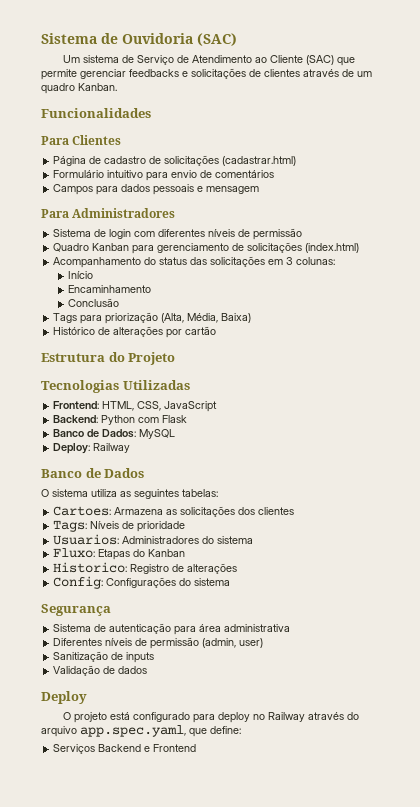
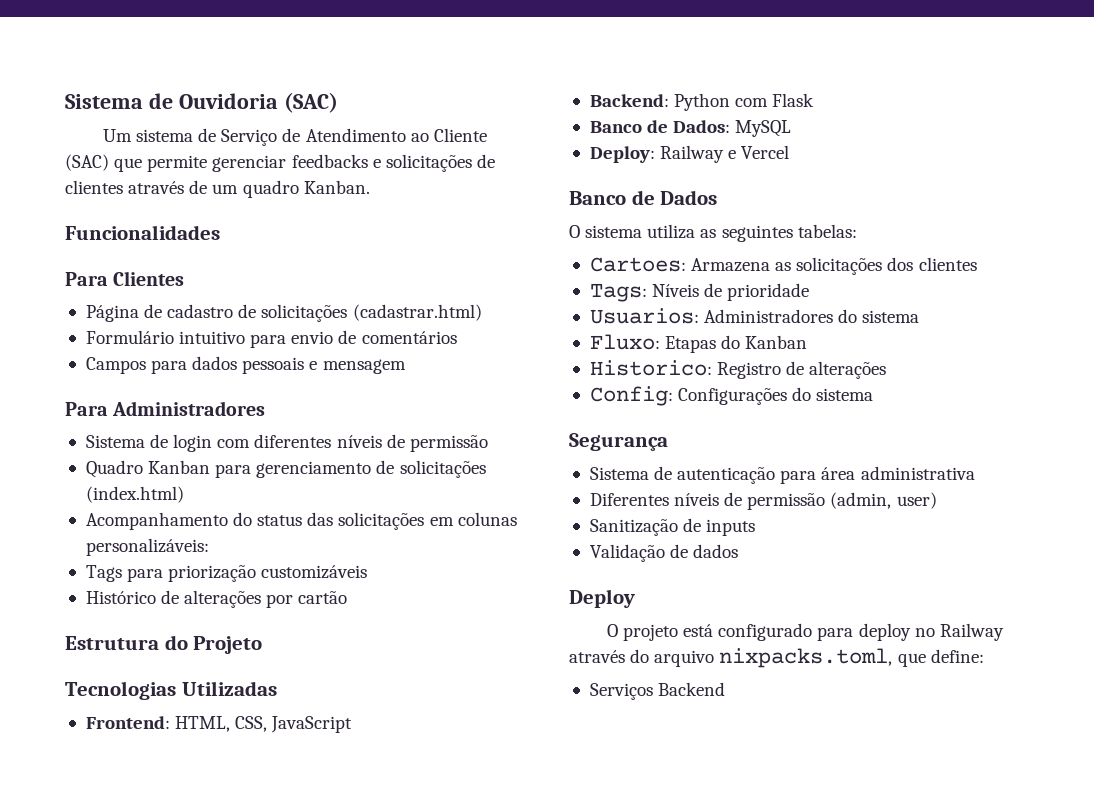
[286,257,336,265] [68,271,94,279] [68,285,152,293] [68,298,120,307] 3 colunas: // Início // Encaminhamento // Conclusão -> [457,512,517,526] [85,538,209,556] colunas personalizáveis:
[161,313,252,323] (Alta, Média, Baixa) -> [261,565,368,579] customizáveis
(131, 448) none -> [728,145,790,159] e Vercel
[80,725,186,737] app.spec.yaml, -> [719,648,893,668] nixpacks.toml,
[144,744,197,752] e Frontend -> (726, 689) none

